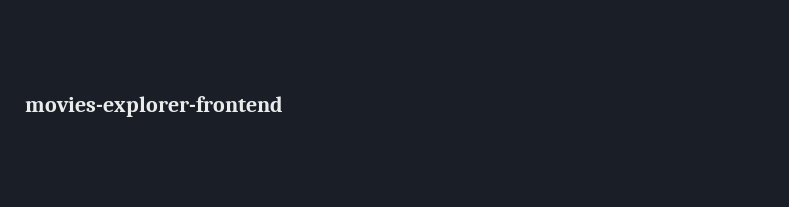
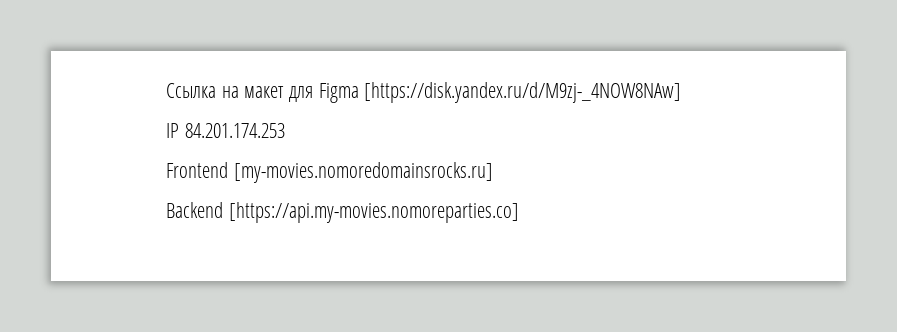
[25,96,283,117] movies-explorer-frontend -> [166,82,682,103] [166,123,285,138] [166,162,493,183] [166,202,519,223] Ссылка на макет для Figma [https://disk.yandex.ru/d/M9zj-_4NOW8NAw] // IP 84.201.174.253 // Frontend [my-movies.nomoredomainsrocks.ru] // Backend [https://api.my-movies.nomoreparties.co]

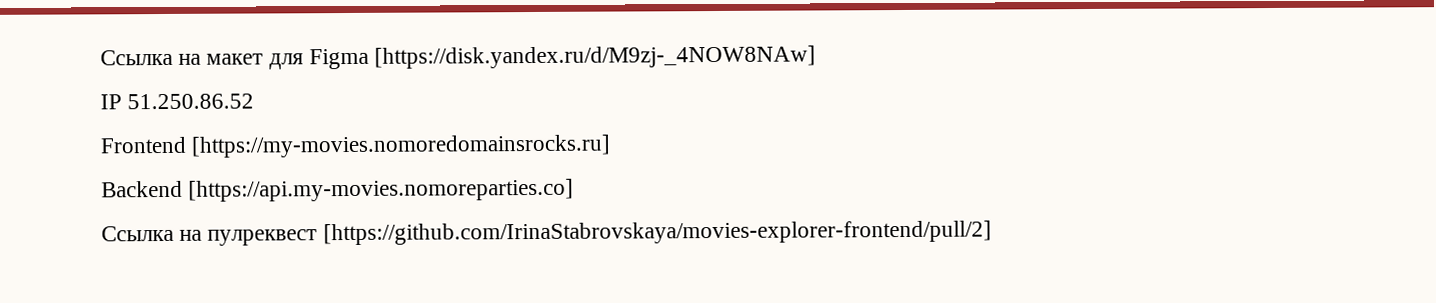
[184,123,285,138] 84.201.174.253 -> [127,93,255,110] 51.250.86.52
[233,162,493,183] [my-movies.nomoredomainsrocks.ru] -> [191,134,612,158] [https://my-movies.nomoredomainsrocks.ru]
(519, 212) none -> [101,220,992,246] // Ссылка на пулреквест [https://github.com/IrinaStabrovskaya/movies-explorer-frontend/pull/2]

